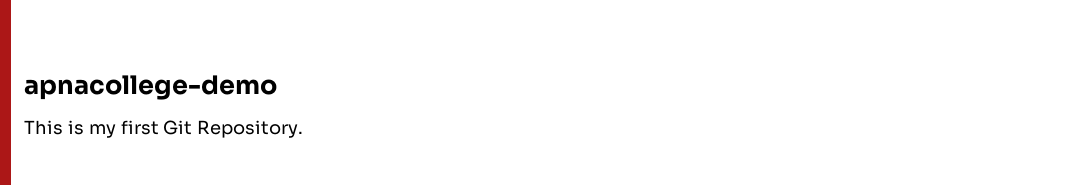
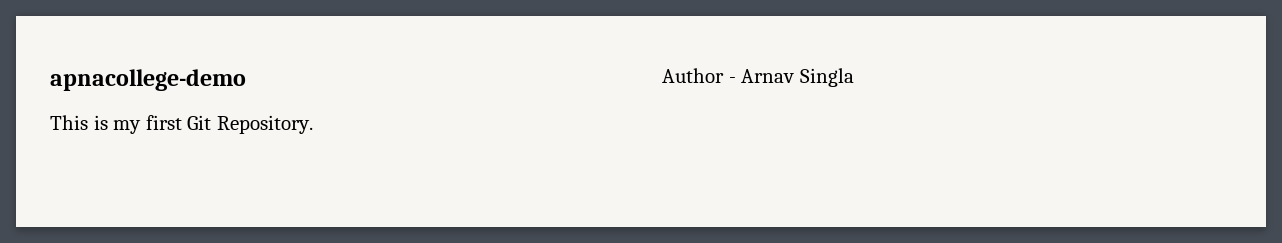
(304, 129) none -> [662,68,854,87] // Author - Arnav Singla

